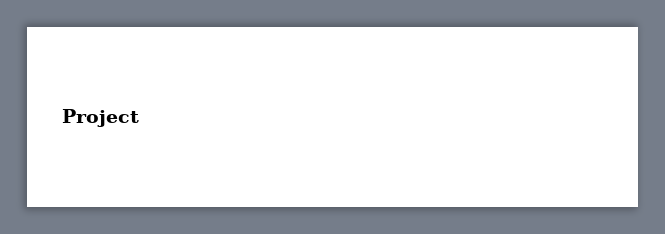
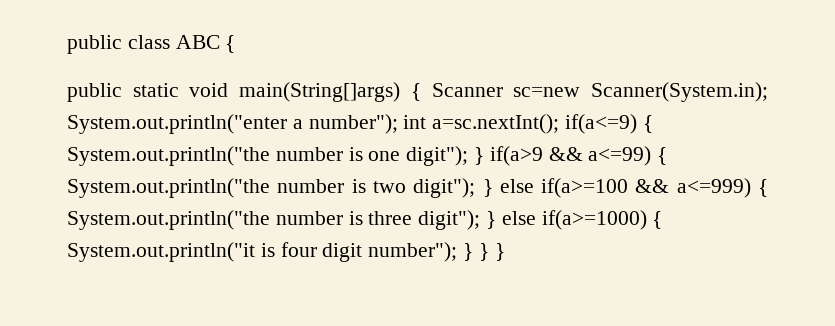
[62,109,139,127] Project -> [67,35,236,54] [67,82,768,102] [67,114,653,134] [67,146,668,166] [67,178,768,198] [67,210,663,230] [67,242,505,262] public class ABC { // public static void main(String[]args) { Scanner sc=new Scanner(System.in); System.out.println("enter a number"); int a=sc.nextInt(); if(a<=9) { System.out.println("the number is one digit"); } if(a>9 && a<=99) { System.out.println("the number is two digit"); } else if(a>=100 && a<=999) { System.out.println("the number is three digit"); } else if(a>=1000) { System.out.println("it is four digit number"); } } }

